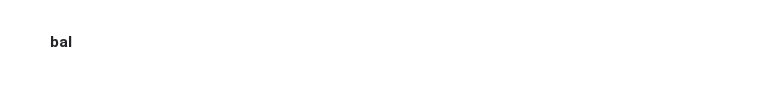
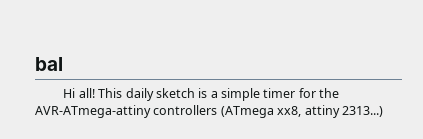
(72, 41) none -> [63,88,340,101] [35,105,383,118] // Hi all! This daily sketch is a simple timer for the AVR-ATmega-attiny controllers (ATmega хх8, attiny 2313...)

